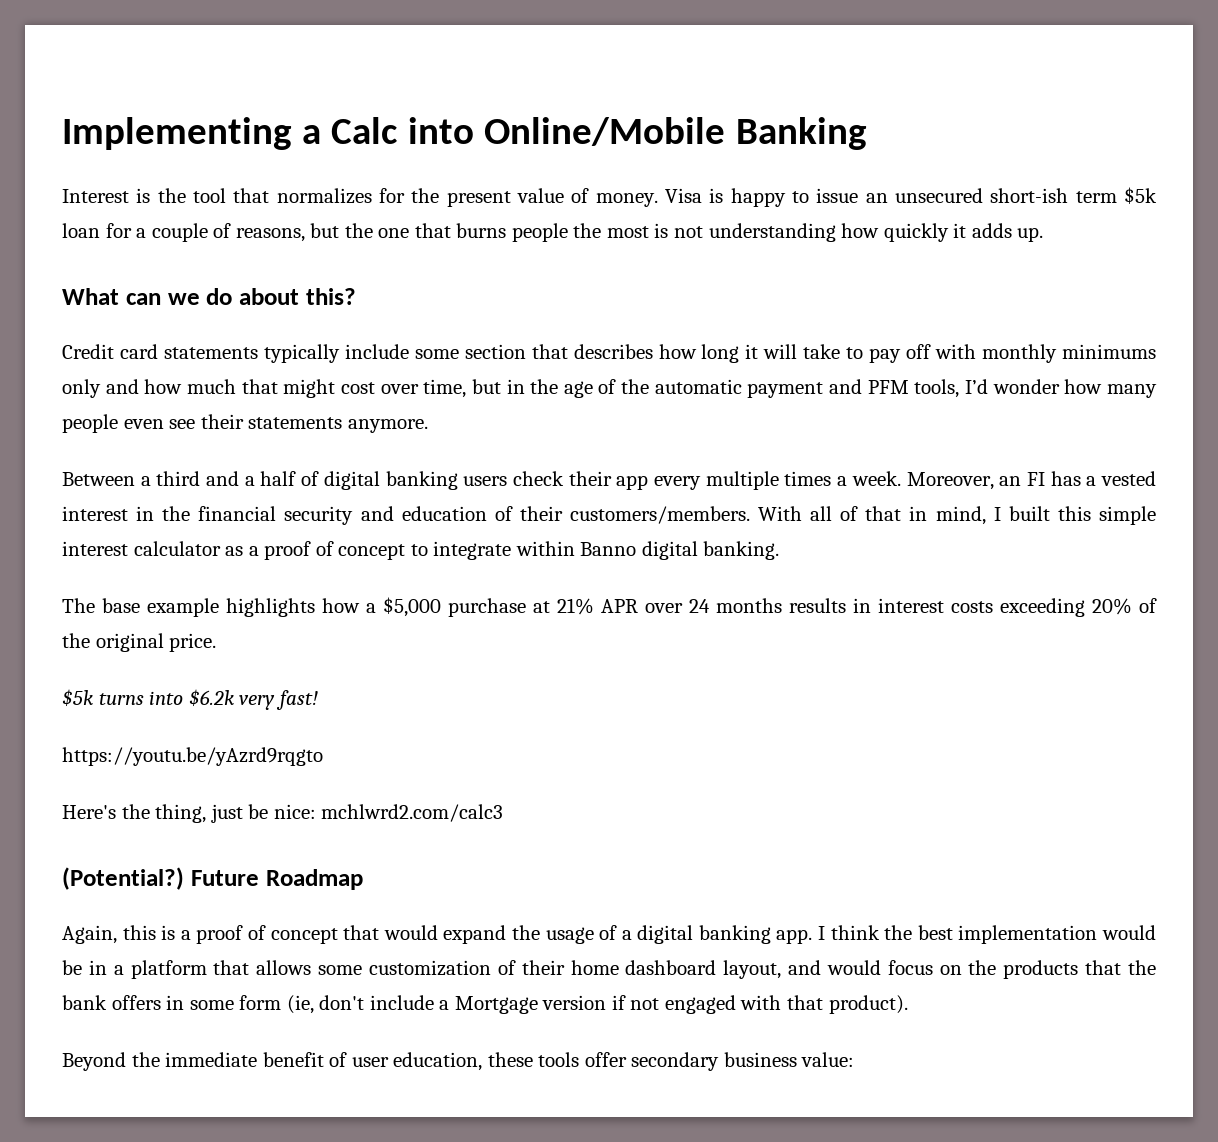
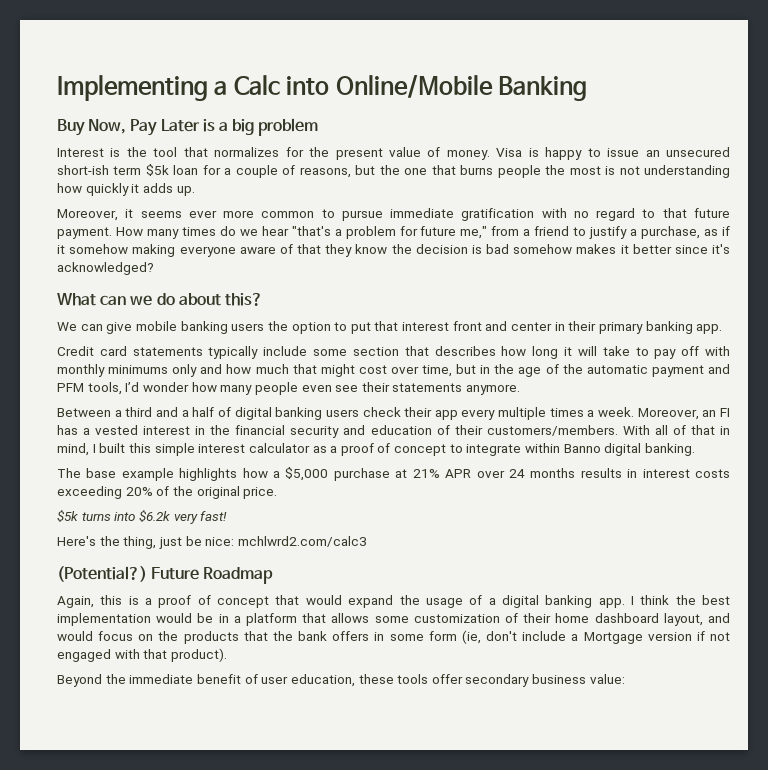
(867, 133) none -> [57,118,319,136] // Buy Now, Pay Later is a big problem
(1044, 234) none -> [57,208,730,221] [57,226,731,239] [57,244,730,257] [57,262,154,275] // Moreover, it seems ever more common to pursue immediate gratification with no regard to that future payment. How many times do we hear "that's a problem for future me," from a friend to justify a purchase, as if it somehow making everyone aware of that they know the decision is bad somehow makes it better since it's acknowledged?
(356, 296) none -> [57,321,723,334] // We can give mobile banking users the option to put that interest front and center in their primary banking app.
[62,747,323,766] // https://youtu.be/yAzrd9rqgto -> (228, 516) none

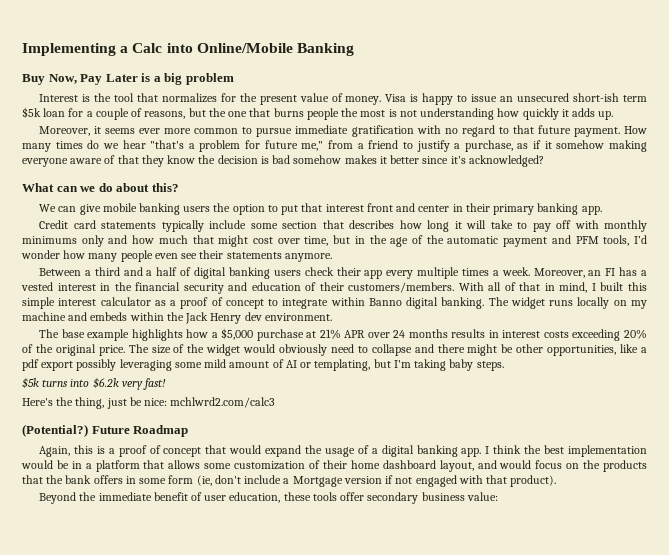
(695, 449) none -> [488,297,647,309] [22,312,332,324] The widget runs locally on my machine and embeds within the Jack Henry dev environment.
(278, 493) none -> [128,344,648,356] [22,359,504,371] The size of the widget would obviously need to collapse and there might be other opportunities, like a pdf export possibly leveraging some mild amount of AI or templating, but I'm taking baby steps.

